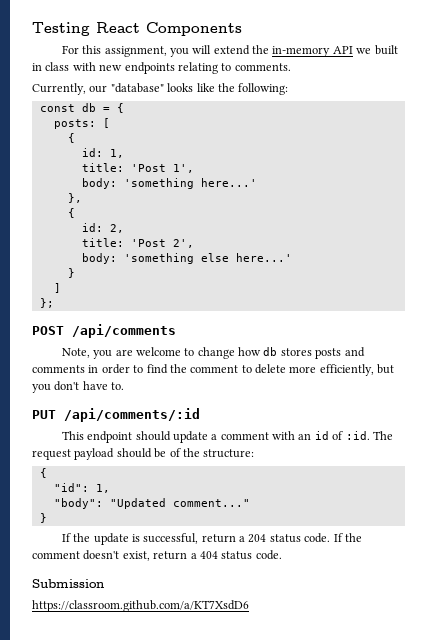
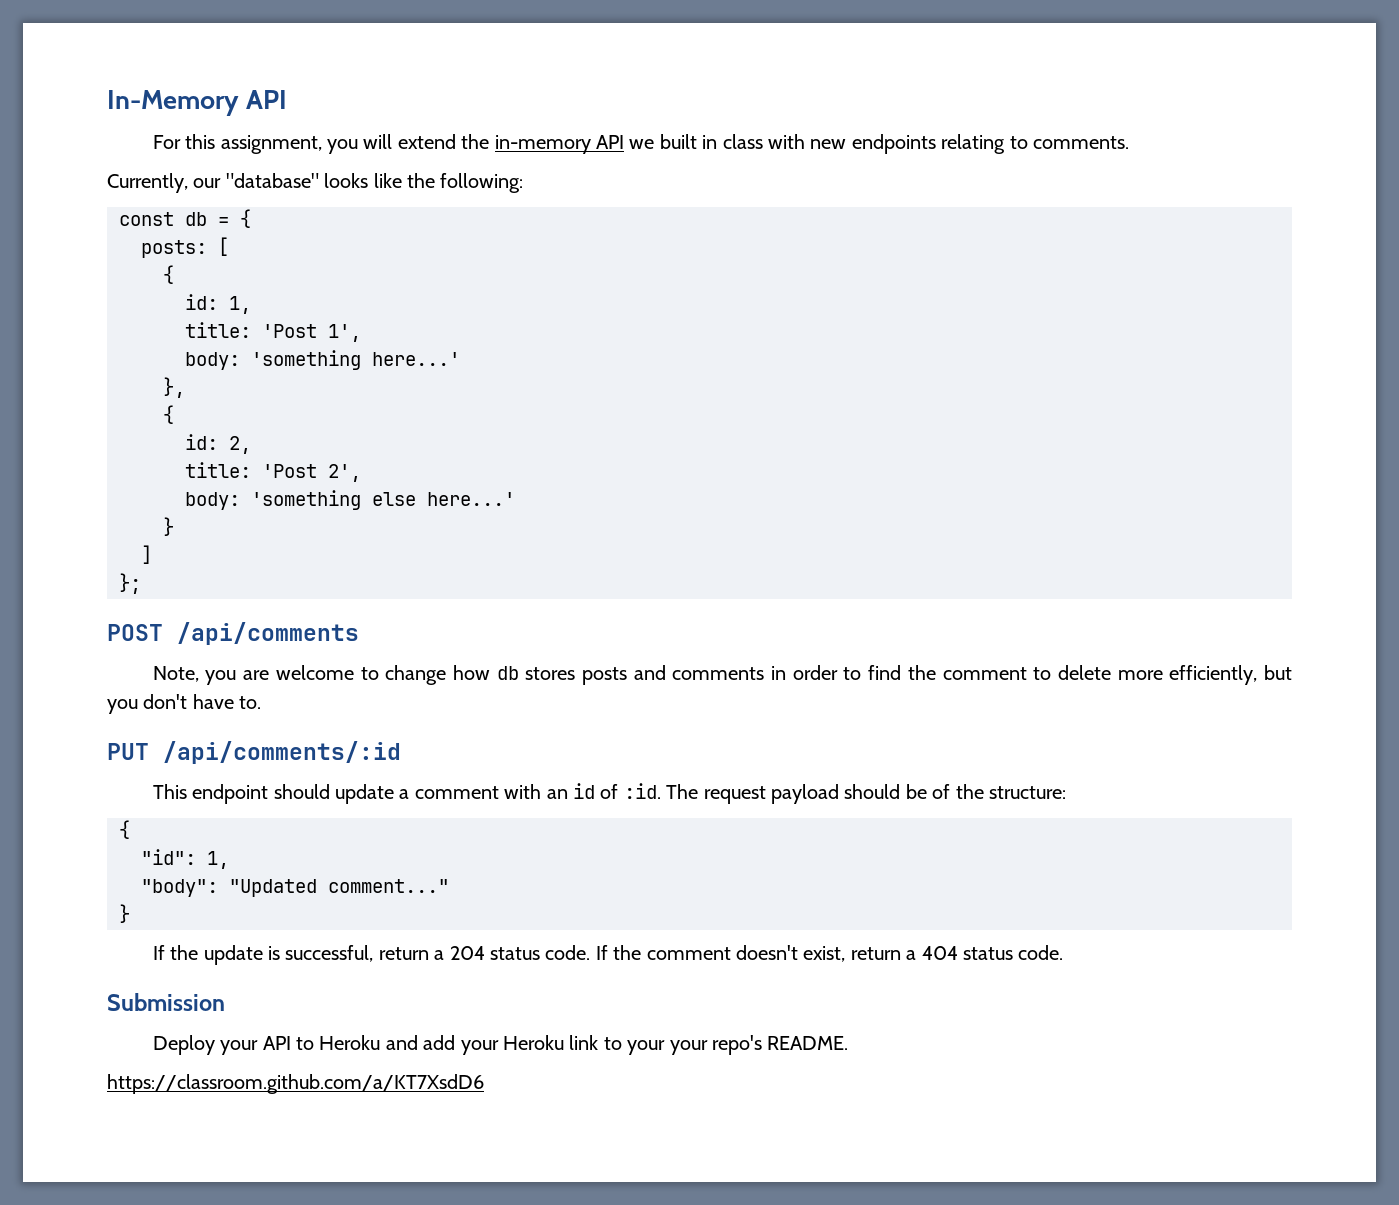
[32,22,242,36] Testing React Components -> [107,90,288,116] In-Memory API
(104, 583) none -> [152,1035,849,1055] // Deploy your API to Heroku and add your Heroku link to your your repo's README.

